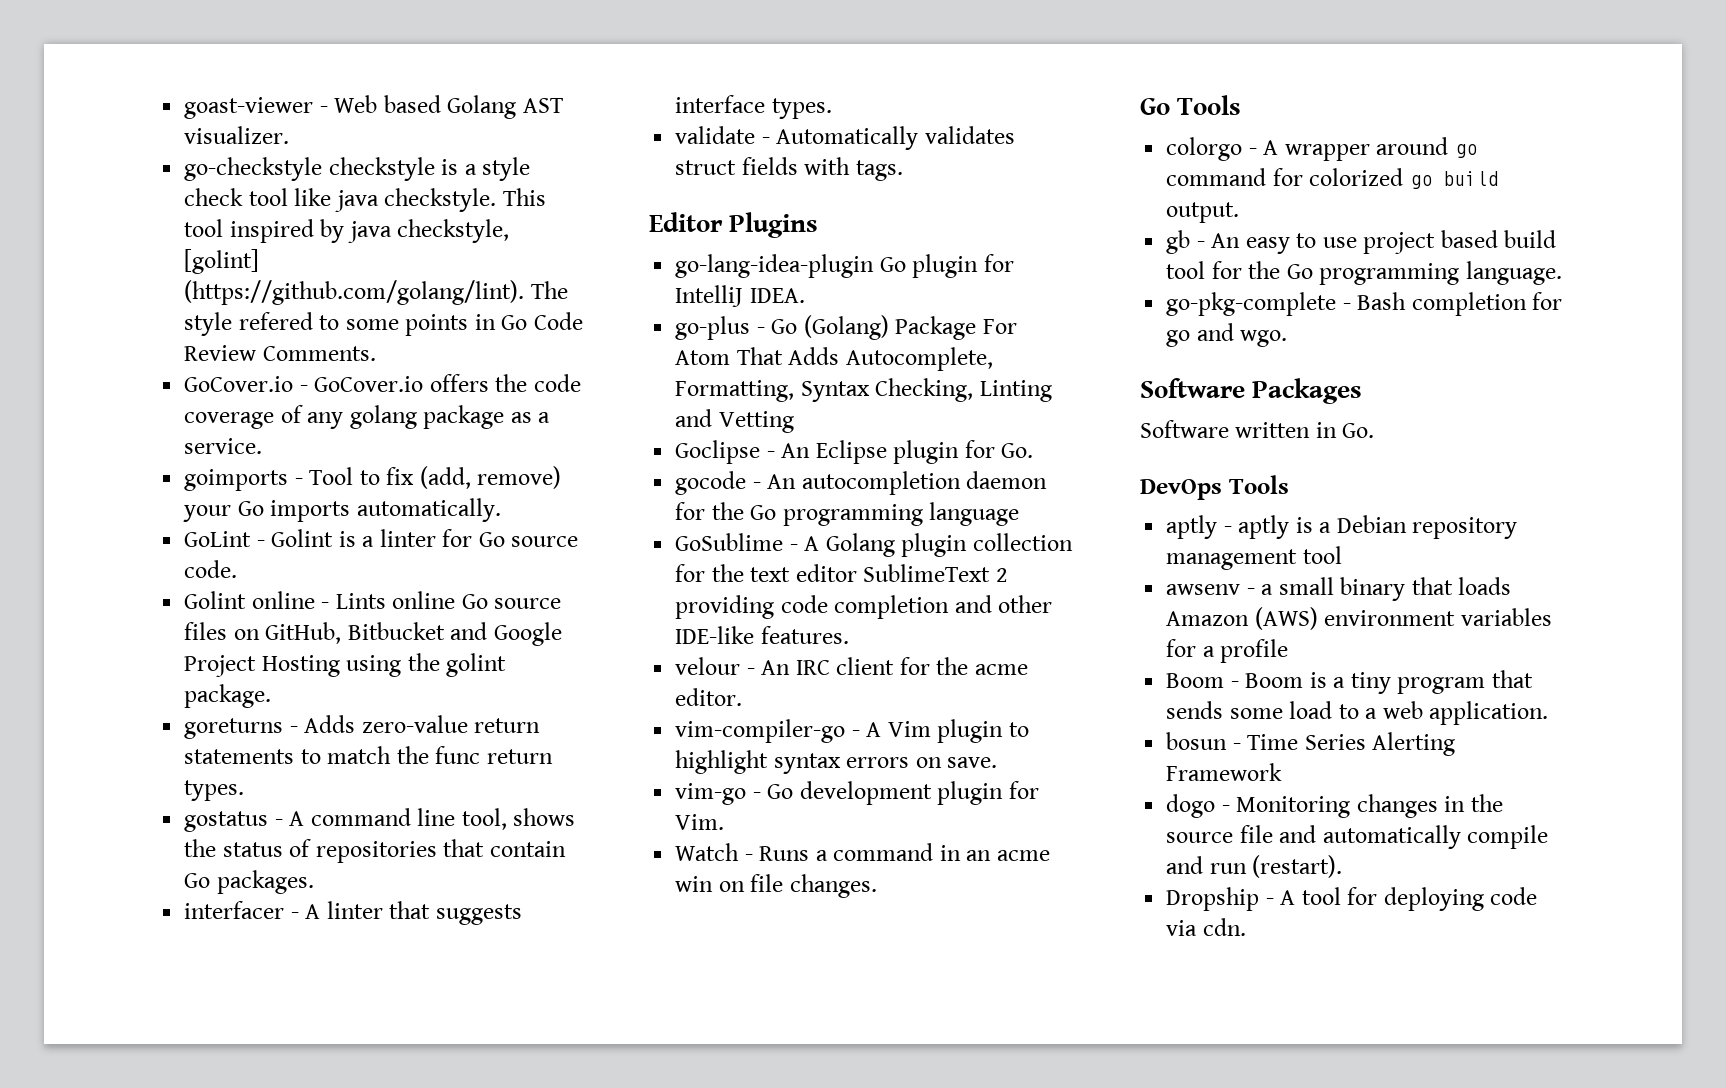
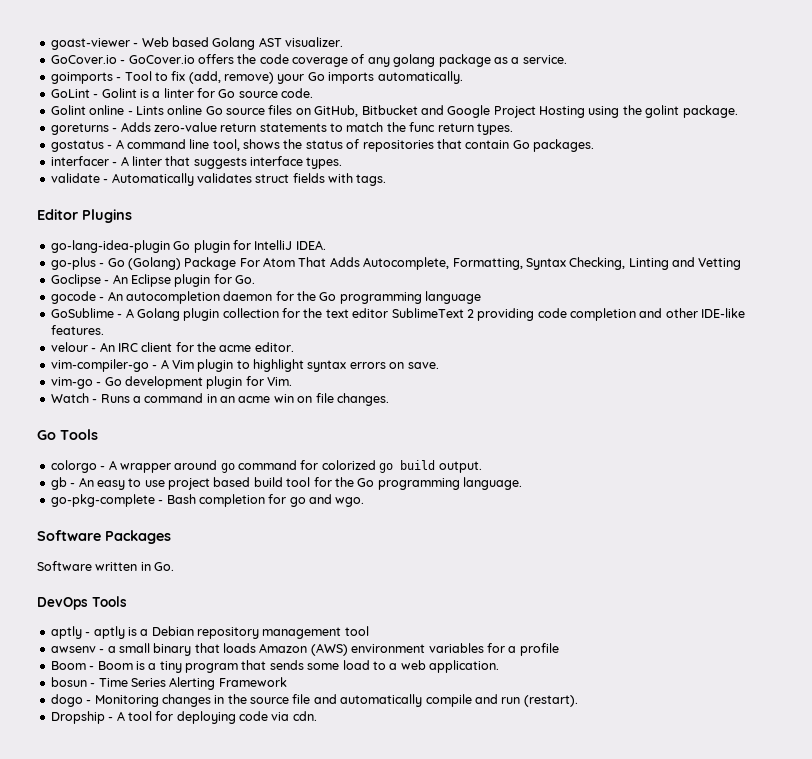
[184,157,531,181] [184,188,546,212] [184,219,510,243] [184,249,260,274] [184,280,568,305] [184,312,583,336] [184,345,376,361] // go-checkstyle checkstyle is a style check tool like java checkstyle. This tool inspired by java checkstyle, [golint] (https://github.com/golang/lint). The style refered to some points in Go Code Review Comments. -> (343, 42) none

